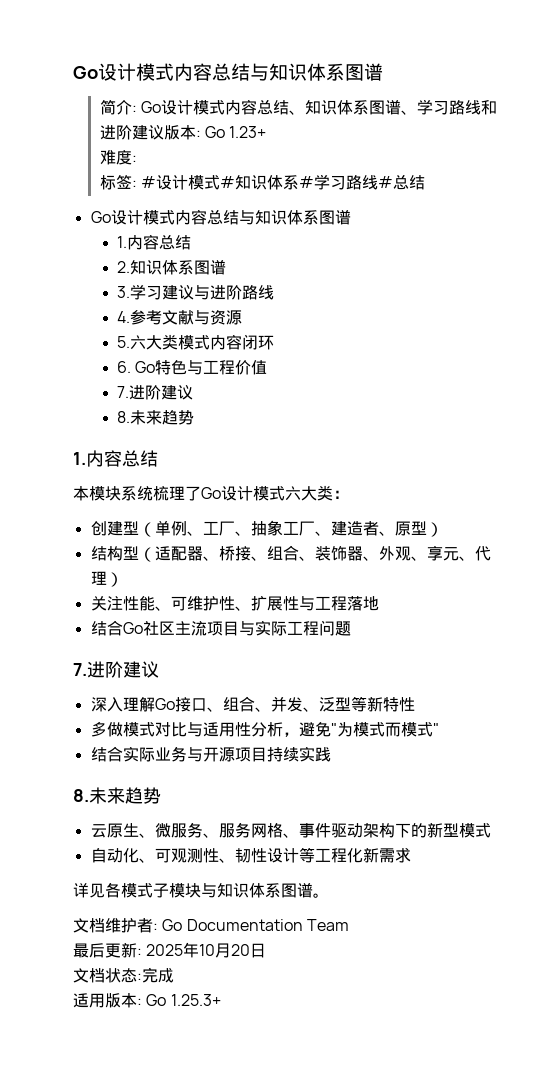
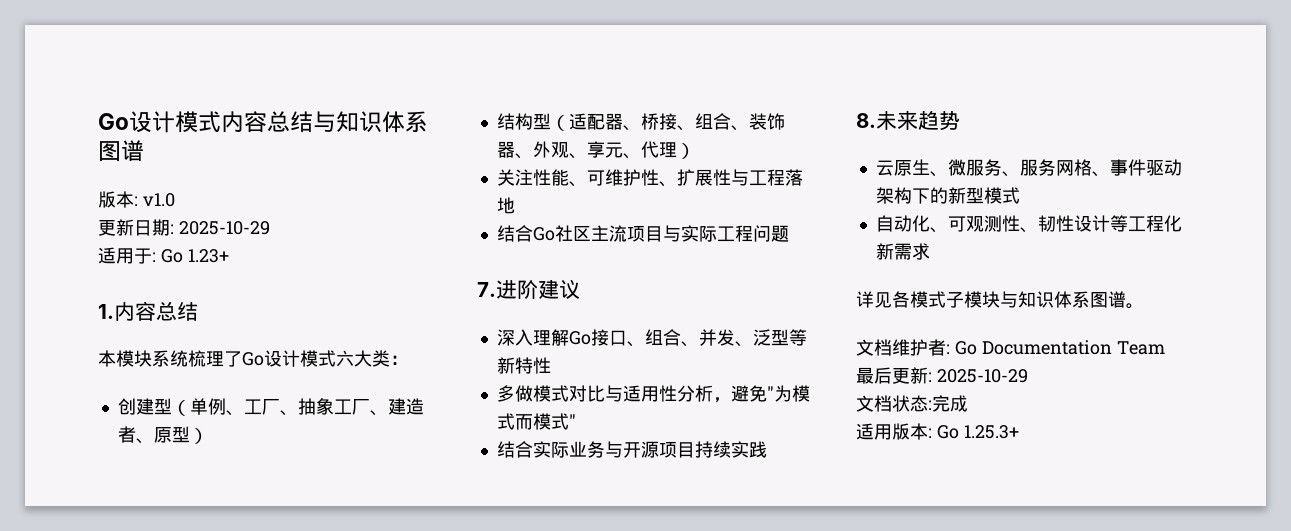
[73,63,383,81] [99,99,497,115] [99,125,267,140] [99,150,137,165] [99,174,425,190] [90,209,351,225] [117,234,192,250] [117,260,227,275] [117,284,275,300] [117,310,243,325] [117,334,275,350] [117,360,268,375] [117,385,194,400] [117,410,195,425] Go设计模式内容总结与知识体系图谱 // 简介: Go设计模式内容总结、知识体系图谱、学习路线和进阶建议版本: Go 1.23+ // 难度: // 标签: #设计模式#知识体系#学习路线#总结 // Go设计模式内容总结与知识体系图谱 // 1.内容总结 // 2.知识体系图谱 // 3.学习建议与进阶路线 // 4.参考文献与资源 // 5.六大类模式内容闭环 // 6. Go特色与工程价值 // 7.进阶建议 // 8.未来趋势 -> [98,111,428,133] [98,140,144,162] [98,191,175,208] [98,219,270,236] [98,247,229,264] Go设计模式内容总结与知识体系图谱 // 版本: v1.0 // 更新日期: 2025-10-29 // 适用于: Go 1.23+
[146,942,267,958] 2025年10月20日 -> [936,369,1028,383] 2025-10-29

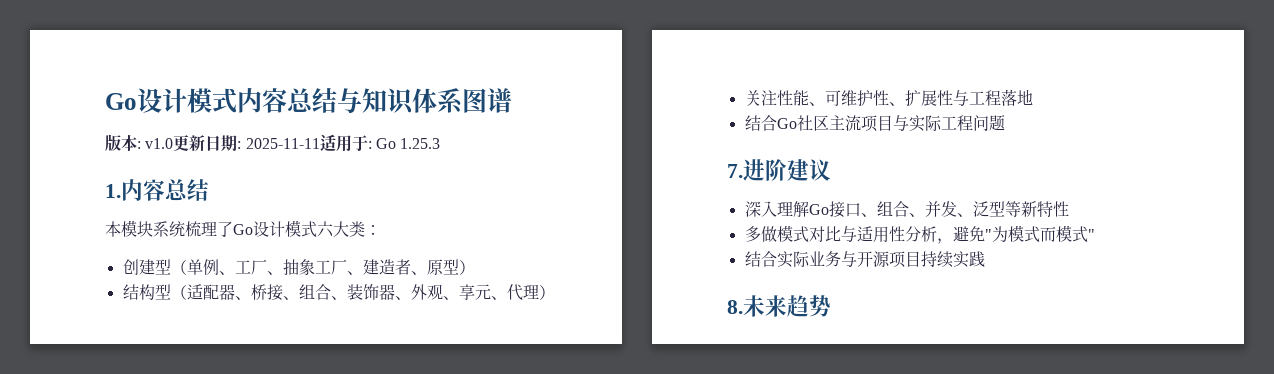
(175, 200) // -> (174, 143) none
[178,221,270,235] 2025-10-29 // -> [245,138,320,149] 2025-11-11
[187,249,229,263] 1.23+ -> [400,138,441,149] 1.25.3
[875,159,1182,177] [875,187,1020,204] [875,215,1182,233] [875,243,930,260] [856,291,1144,309] [856,339,1165,356] [856,367,1028,384] [856,395,968,412] [856,423,1019,440] // 云原生、微服务、服务网格、事件驱动架构下的新型模式 // 自动化、可观测性、韧性设计等工程化新需求 // 详见各模式子模块与知识体系图谱。 // 文档维护者: Go Documentation Team // 最后更新: 2025-10-29 // 文档状态:完成 // 适用版本: Go 1.25.3+ -> (831, 306) none

